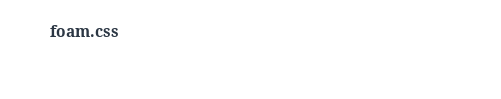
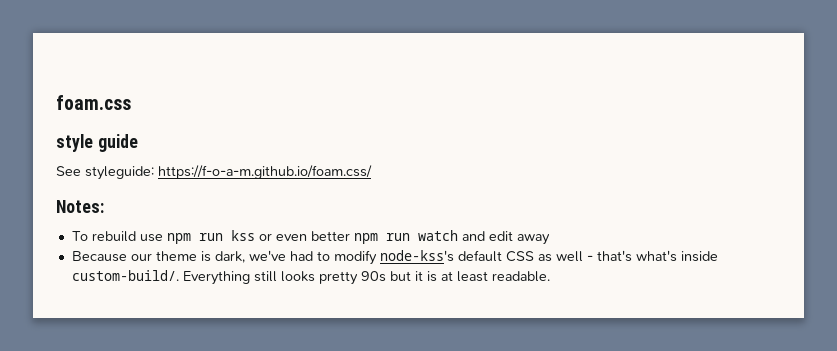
(119, 31) none -> [56,134,138,152] [56,165,372,180] [56,200,104,213] [71,230,550,245] [71,250,718,265] [71,270,550,285] // style guide // See styleguide: https://f-o-a-m.github.io/foam.css/ // Notes: // To rebuild use npm run kss or even better npm run watch and edit away // Because our theme is dark, we've had to modify node-kss's default CSS as well - that's what's inside custom-build/. Everything still looks pretty 90s but it is at least readable.

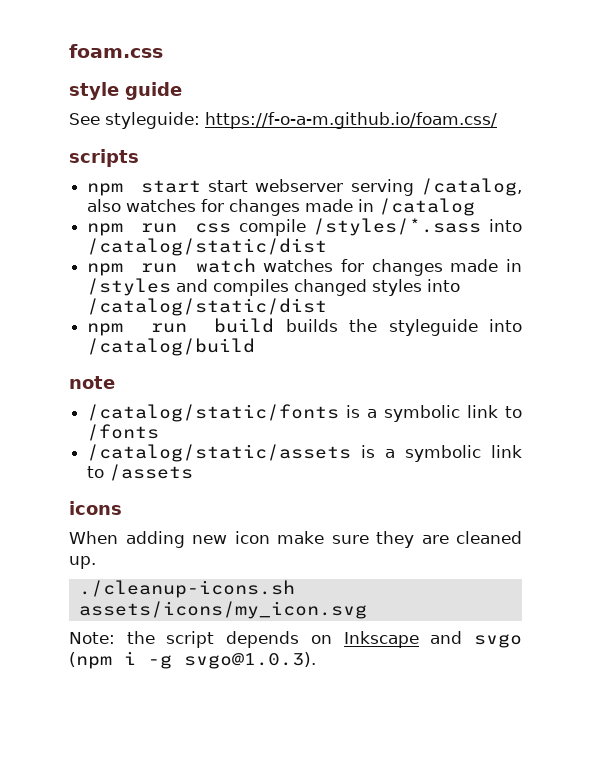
[56,200,104,213] [71,230,550,245] [71,250,718,265] [71,270,550,285] Notes: // To rebuild use npm run kss or even better npm run watch and edit away // Because our theme is dark, we've had to modify node-kss's default CSS as well - that's what's inside custom-build/. Everything still looks pretty 90s but it is at least readable. -> [69,149,139,167] [87,178,522,196] [87,198,476,216] [87,218,522,236] [87,238,328,256] [87,258,523,276] [87,278,461,296] [87,298,328,316] [87,318,522,336] [87,338,256,356] [69,376,115,389] [87,404,523,422] [87,424,160,441] [87,444,522,462] [87,464,194,481] [69,501,122,515] [69,531,522,548] [69,556,96,569] [78,580,295,598] [78,601,367,619] [69,631,522,648] [69,651,316,669] scripts // npm start start webserver serving /catalog, also watches for changes made in /catalog // npm run css compile /styles/*.sass into /catalog/static/dist // npm run watch watches for changes made in /styles and compiles changed styles into /catalog/static/dist // npm run build builds the styleguide into /catalog/build // note // /catalog/static/fonts is a symbolic link to /fonts // /catalog/static/assets is a symbolic link to /assets // icons // When adding new icon make sure they are cleaned up. // ./cleanup-icons.sh assets/icons/my_icon.svg // Note: the script depends on Inkscape and svgo (npm i -g svgo@1.0.3).

